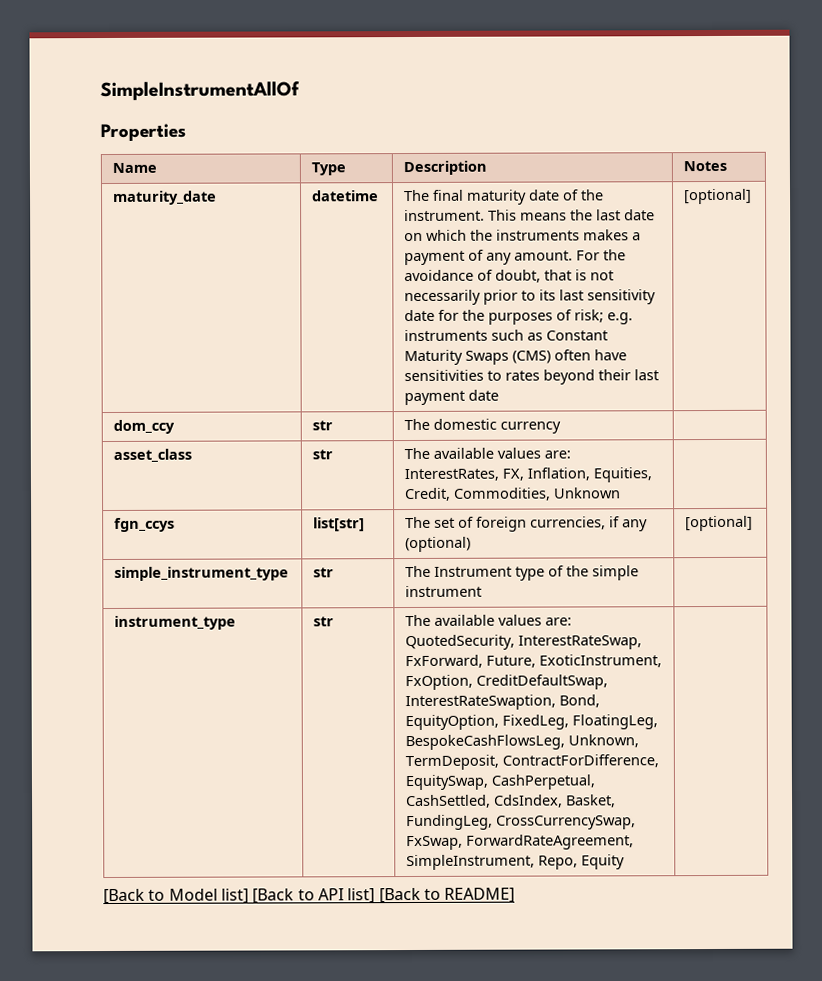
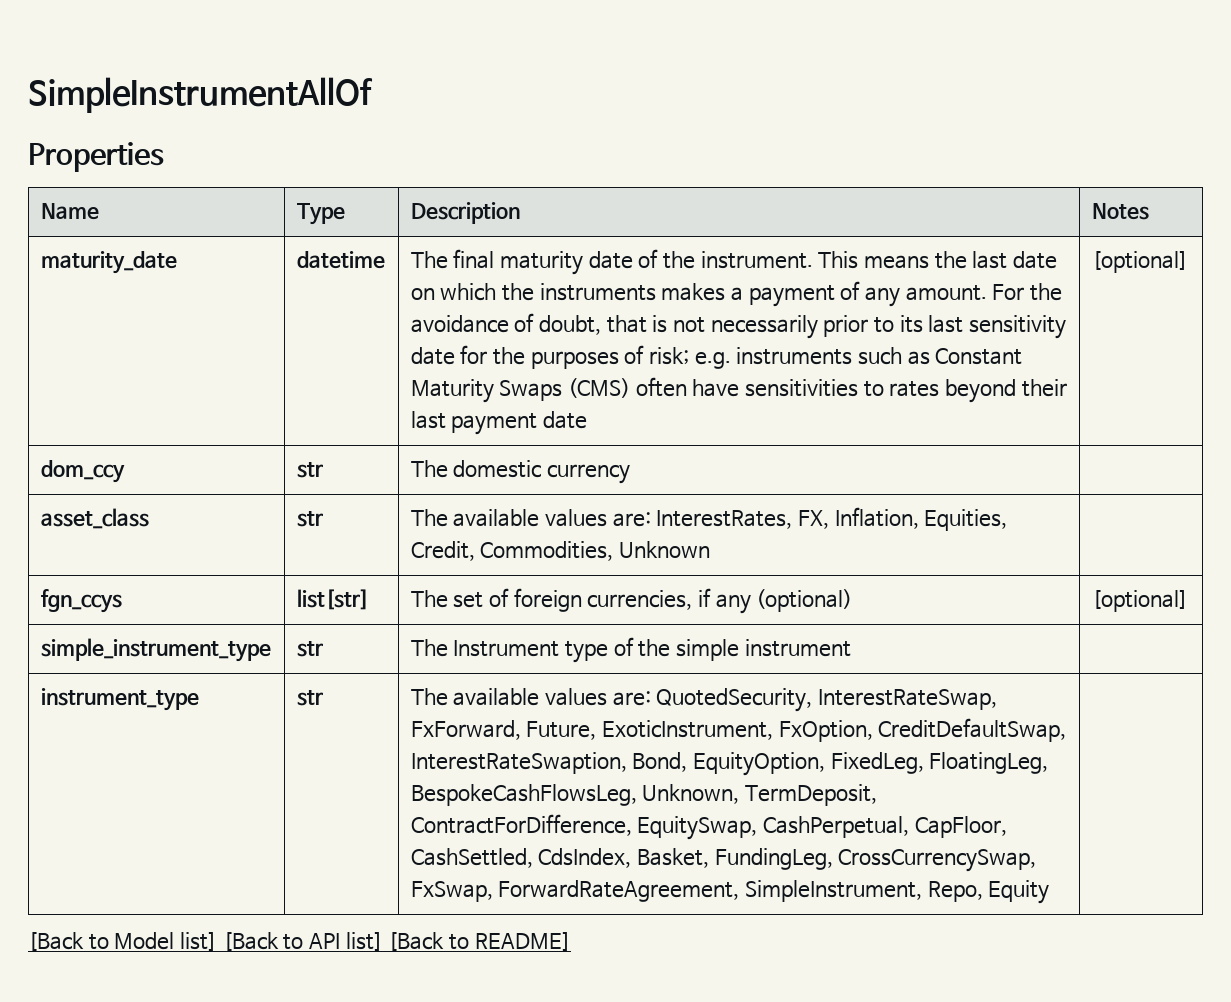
(596, 782) none -> [914,816,1007,838] CapFloor,

